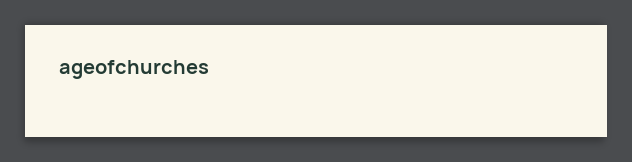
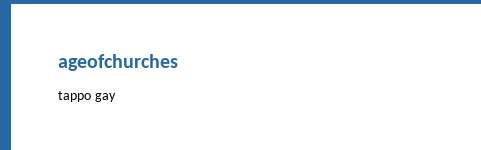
(209, 69) none -> [58,91,116,102] // tappo gay

